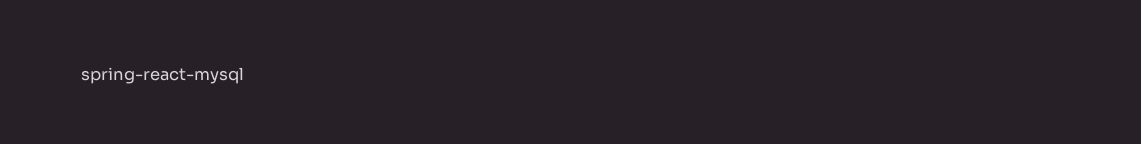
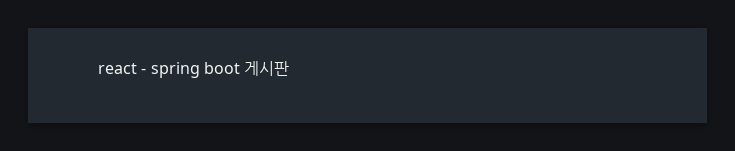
[81,67,244,84] spring-react-mysql -> [98,61,290,78] react - spring boot 게시판

